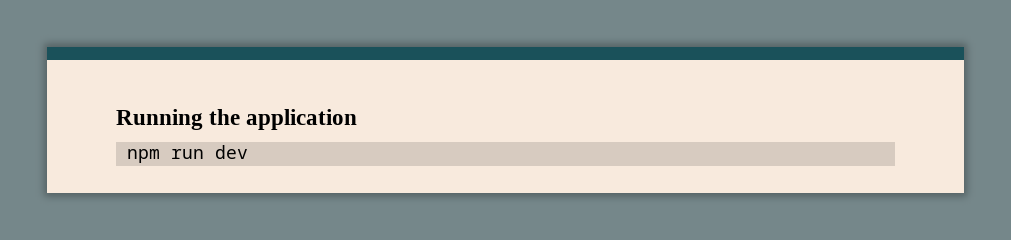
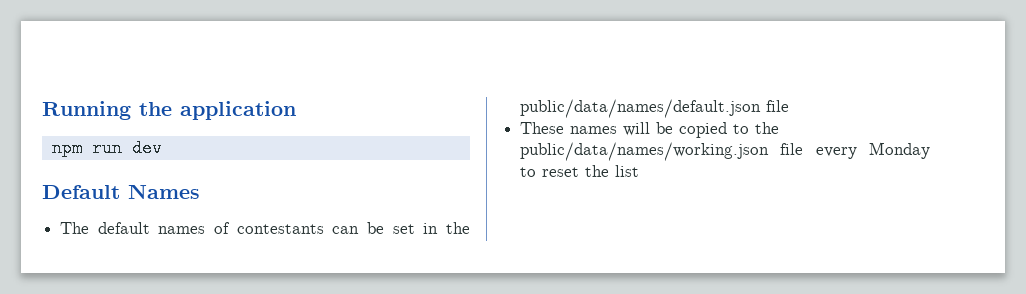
(249, 152) none -> [42,184,200,199] [60,222,470,234] [520,99,790,118] [520,122,780,138] [520,142,930,161] [520,165,640,177] // Default Names // The default names of contestants can be set in the public/data/names/default.json file // These names will be copied to the public/data/names/working.json file every Monday to reset the list

